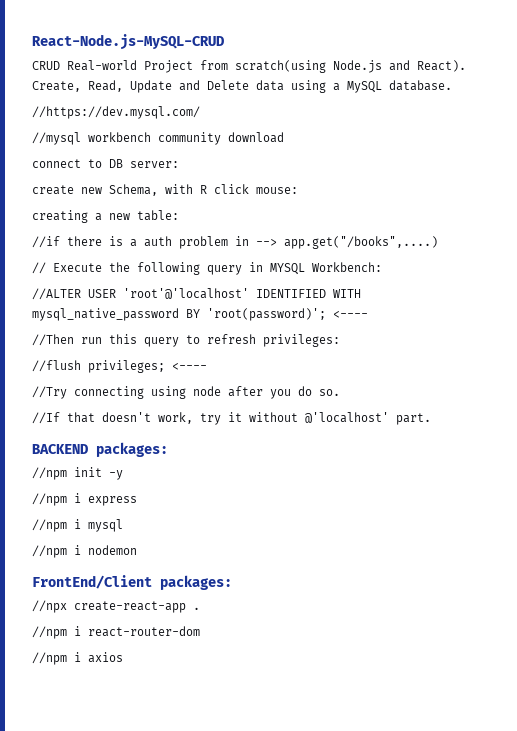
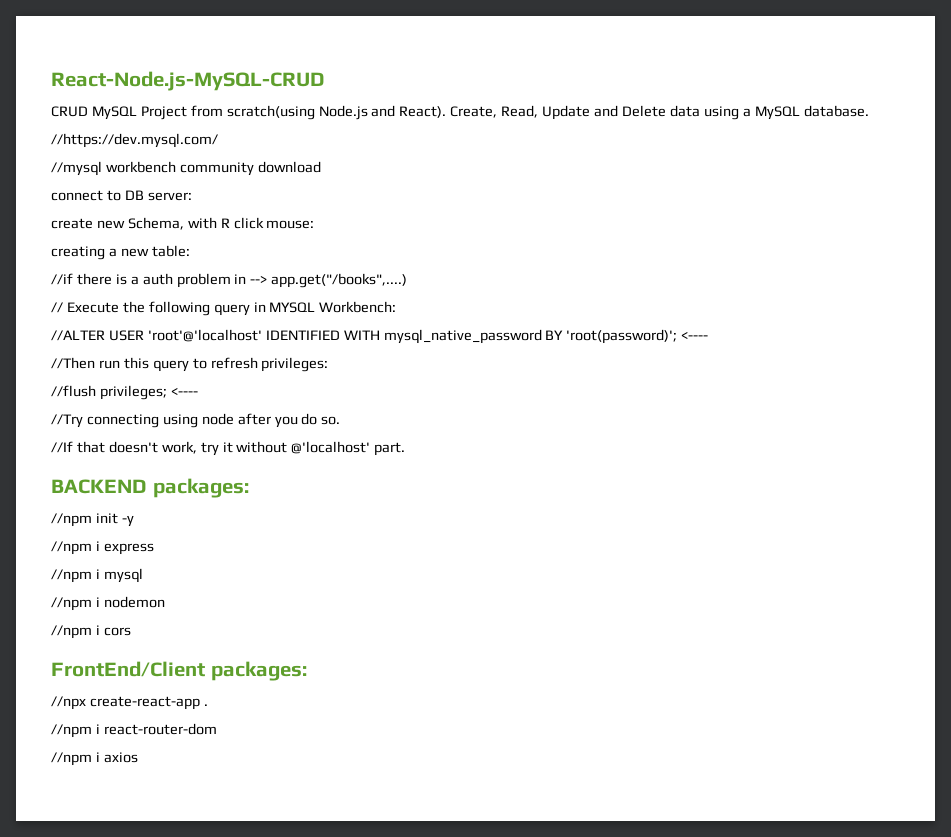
[67,60,137,71] Real-world -> [91,106,137,120] MySQL
(137, 550) none -> [51,625,131,639] // //npm i cors

